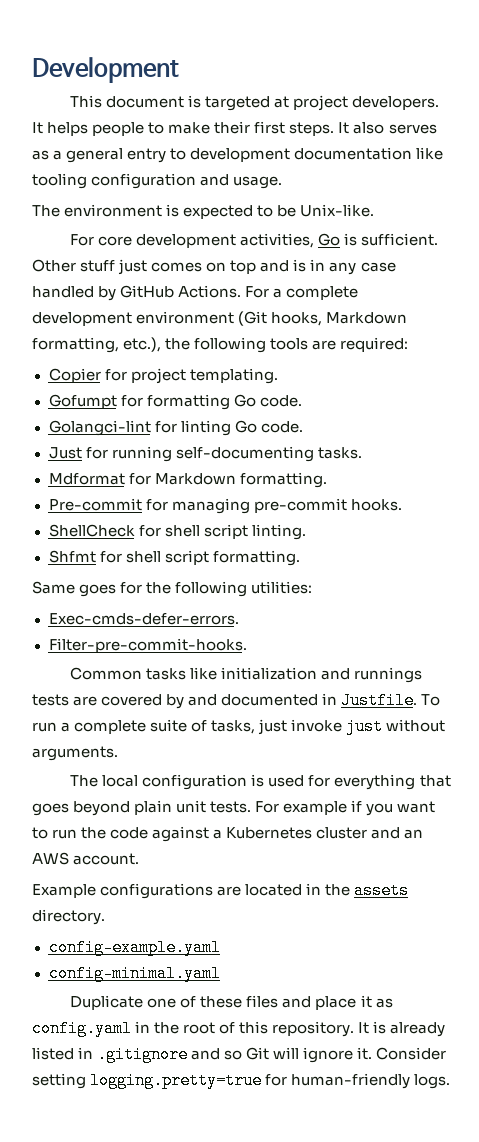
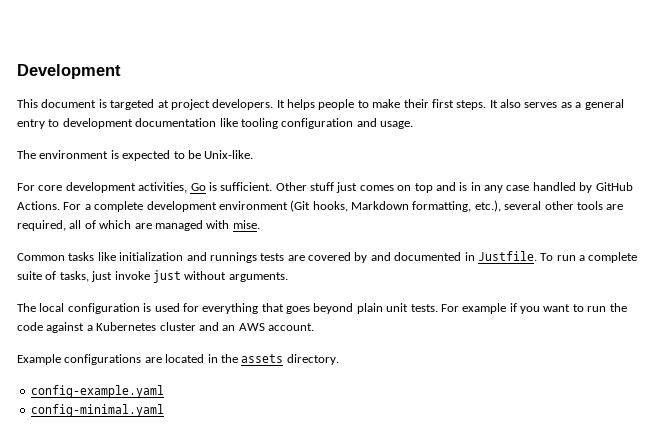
[165,337,409,353] [48,368,278,384] [48,394,302,410] [48,420,303,436] [48,446,362,462] [48,472,327,488] [48,498,402,514] [48,524,306,540] [48,550,300,566] [32,581,313,597] [48,613,239,625] [48,638,247,653] the following tools are required: // Copier for project templating. // Gofumpt for formatting Go code. // Golangci-lint for linting Go code. // Just for running self-documenting tasks. // Mdformat for Markdown formatting. // Pre-commit for managing pre-commit hooks. // ShellCheck for shell script linting. // Shfmt for shell script formatting. // Same goes for the following utilities: // Exec-cmds-defer-errors. // Filter-pre-commit-hooks. -> [504,201,624,210] [17,220,260,231] several other tools are required, all of which are managed with mise.
[70,995,393,1010] [32,1020,446,1037] [32,1046,447,1063] [32,1072,451,1089] // Duplicate one of these files and place it as config.yaml in the root of this repository. It is already listed in .gitignore and so Git will ignore it. Consider setting logging.pretty=true for human-friendly logs. -> (164, 410) none

